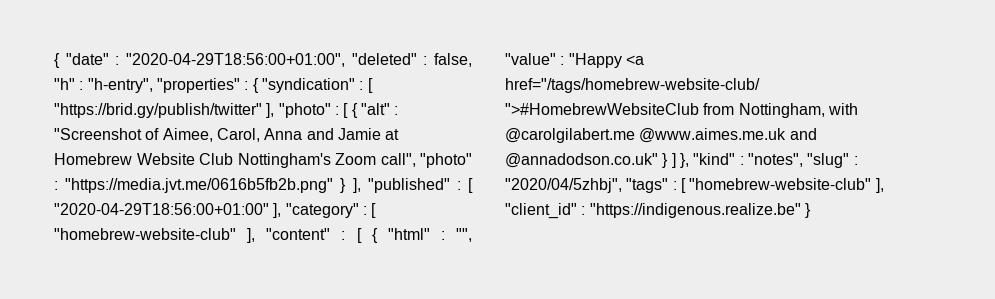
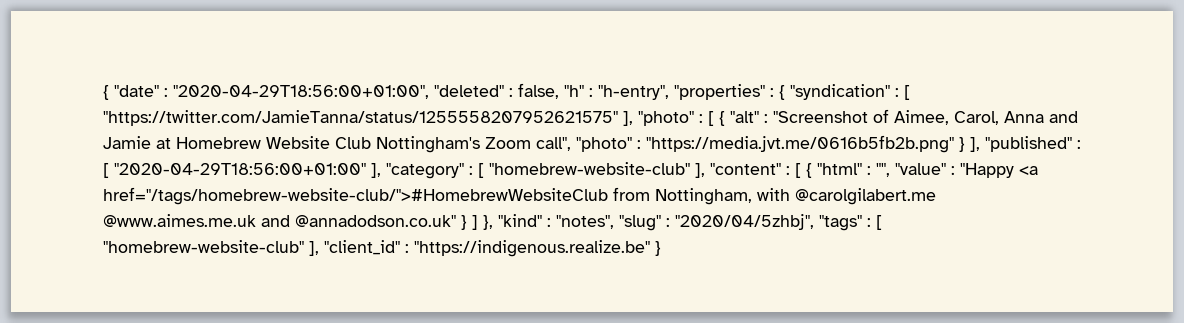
[54,103,262,118] "https://brid.gy/publish/twitter" -> [103,110,618,126] "https://twitter.com/JamieTanna/status/1255558207952621575"

